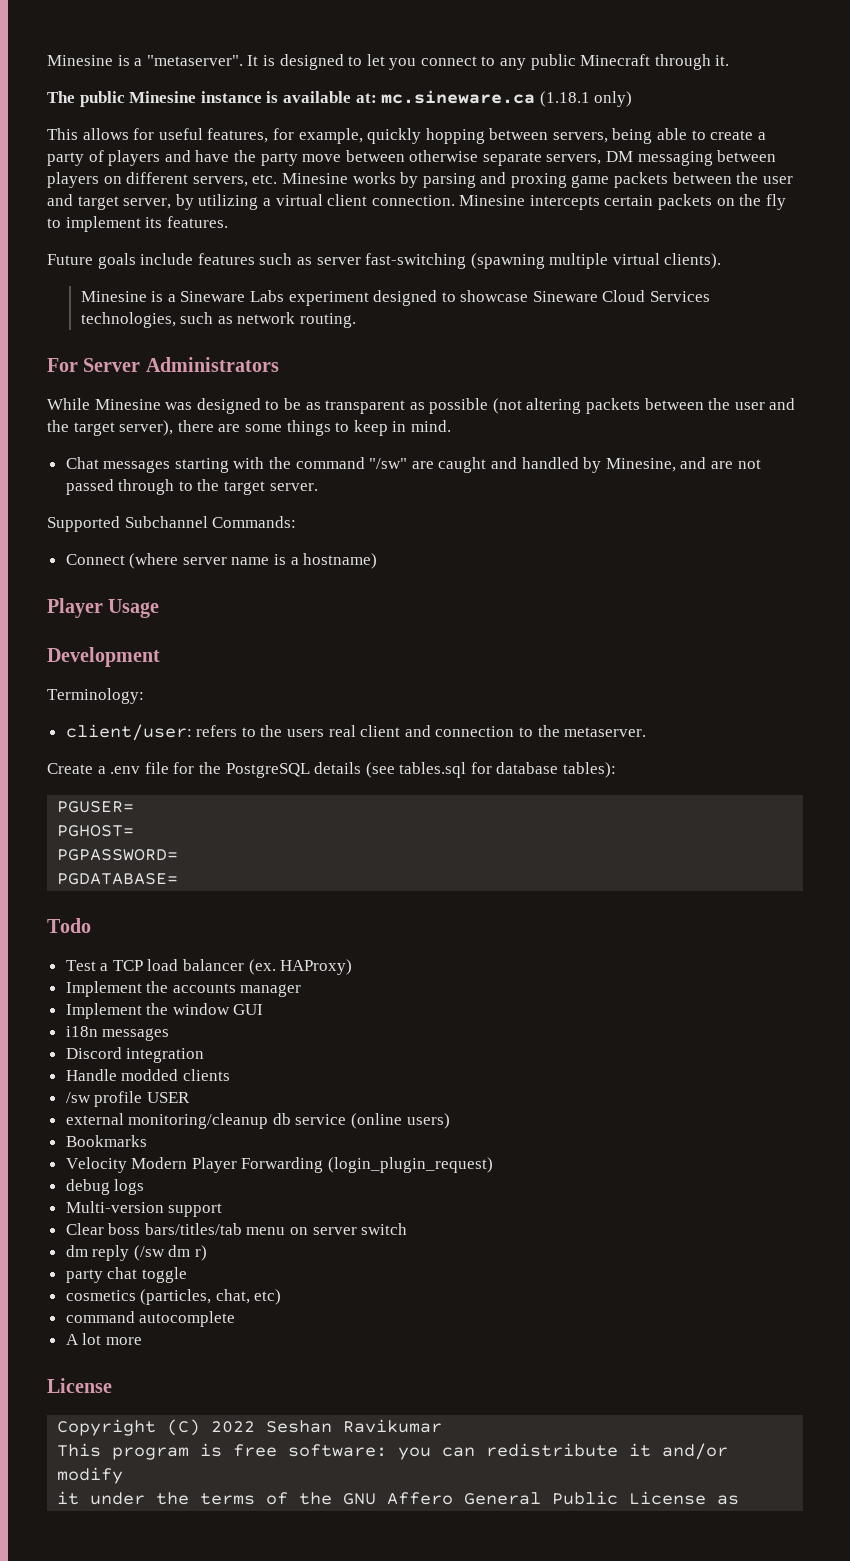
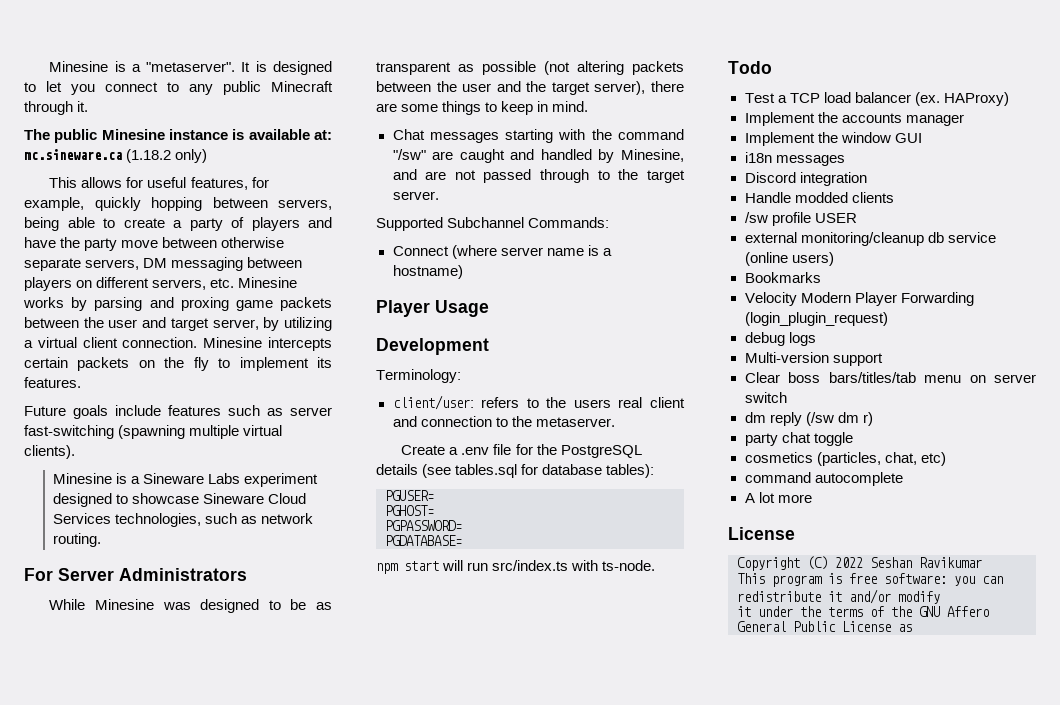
[539,91,590,107] (1.18.1 -> [126,149,172,163] (1.18.2
(179, 879) none -> [376,560,656,574] // npm start will run src/index.ts with ts-node.

